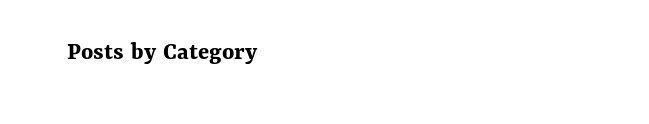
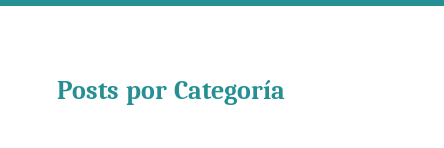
[129,42,258,64] by Category -> [126,80,286,105] por Categoría

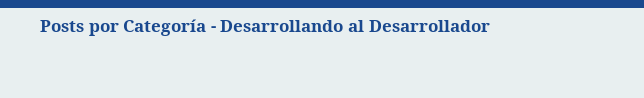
(286, 92) none -> [210,20,490,32] - Desarrollando al Desarrollador

